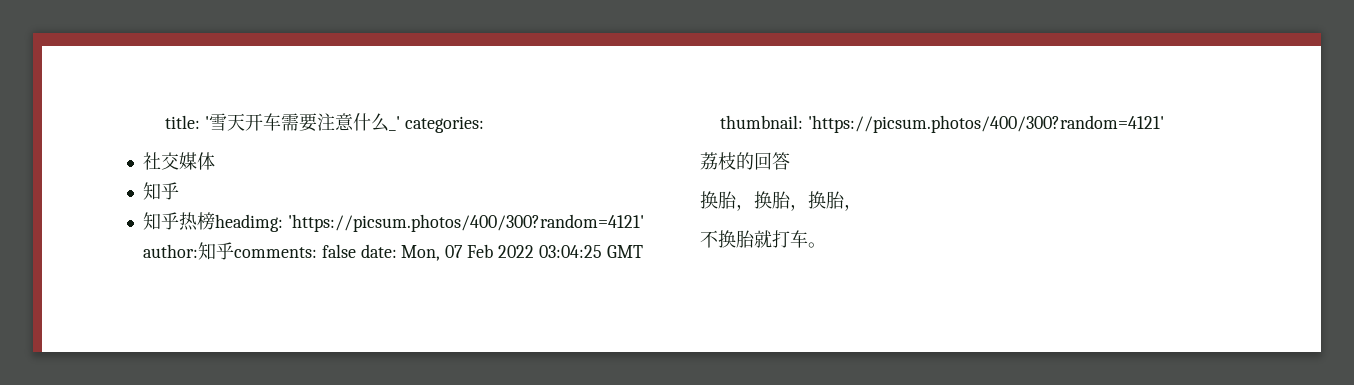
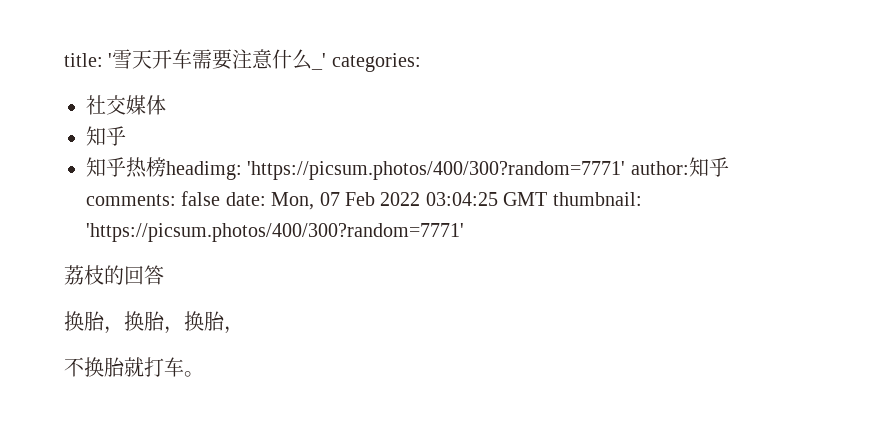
[287,214,644,232] 'https://picsum.photos/400/300?random=4121' -> [247,161,626,180] 'https://picsum.photos/400/300?random=7771'
[807,115,1164,133] 'https://picsum.photos/400/300?random=4121' -> [86,223,464,242] 'https://picsum.photos/400/300?random=7771'

